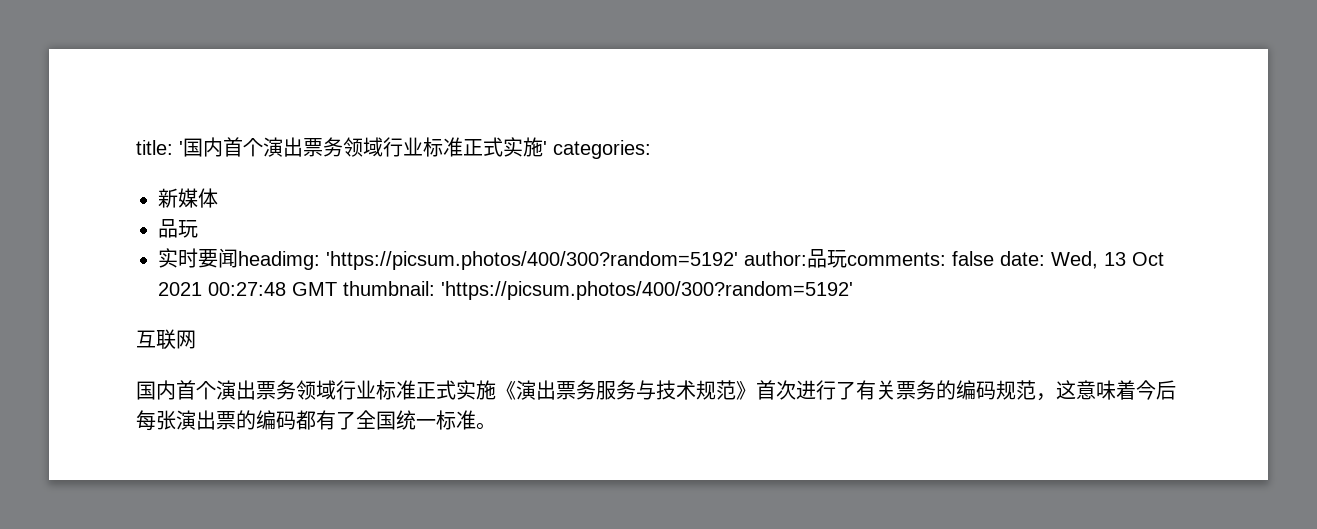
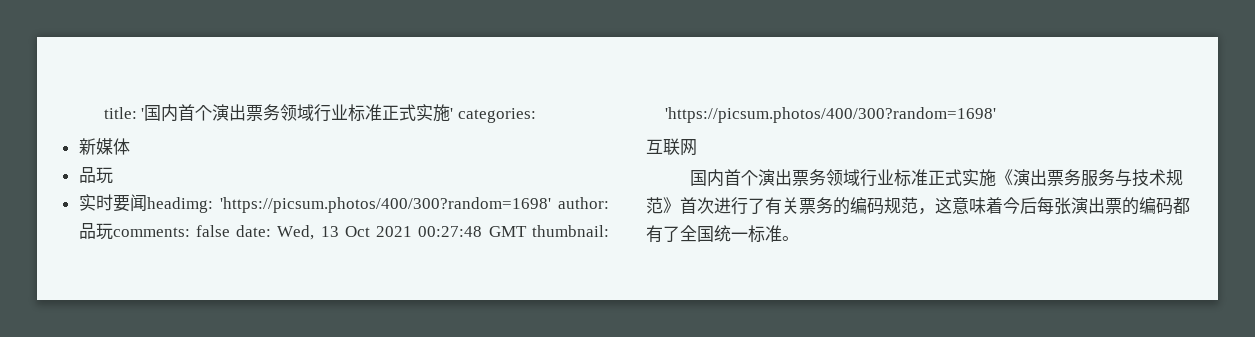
[326,251,738,270] 'https://picsum.photos/400/300?random=5192' -> [219,197,551,213] 'https://picsum.photos/400/300?random=1698'
[441,281,853,300] 'https://picsum.photos/400/300?random=5192' -> [664,107,996,123] 'https://picsum.photos/400/300?random=1698'

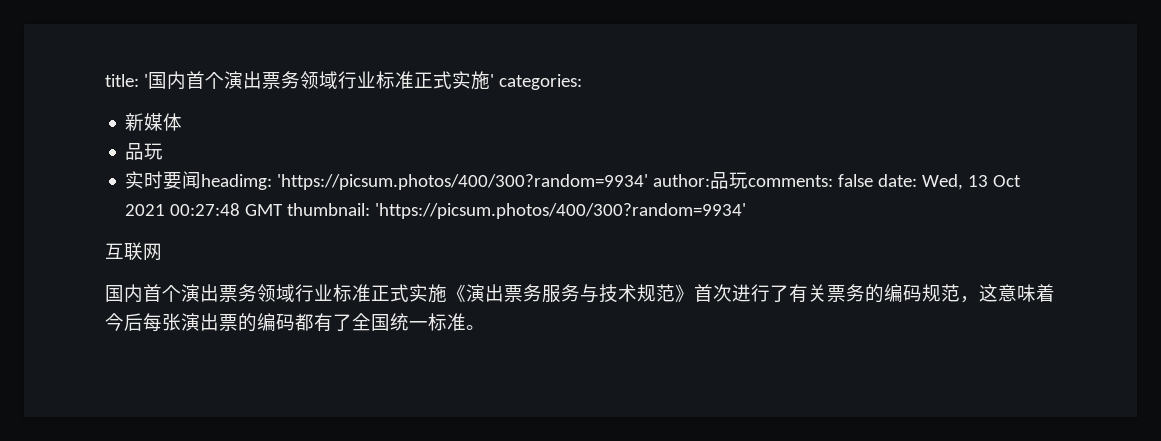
[219,197,551,213] 'https://picsum.photos/400/300?random=1698' -> [277,174,649,190] 'https://picsum.photos/400/300?random=9934'
[664,107,996,123] 'https://picsum.photos/400/300?random=1698' -> [375,203,747,219] 'https://picsum.photos/400/300?random=9934'

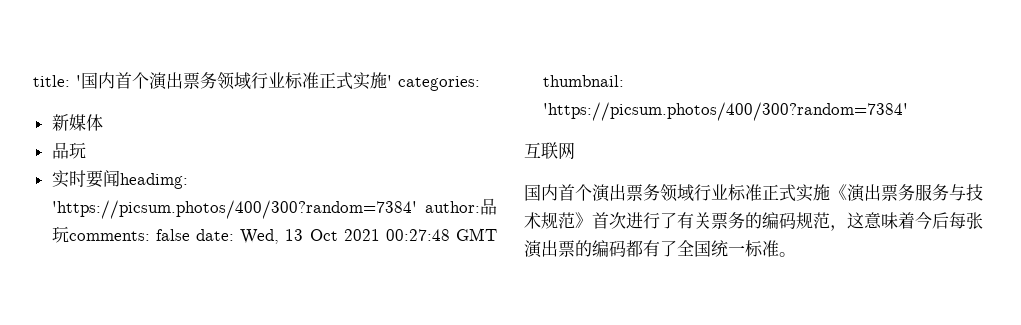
[277,174,649,190] 'https://picsum.photos/400/300?random=9934' -> [51,200,417,219] 'https://picsum.photos/400/300?random=7384'
[375,203,747,219] 'https://picsum.photos/400/300?random=9934' -> [542,102,908,121] 'https://picsum.photos/400/300?random=7384'

